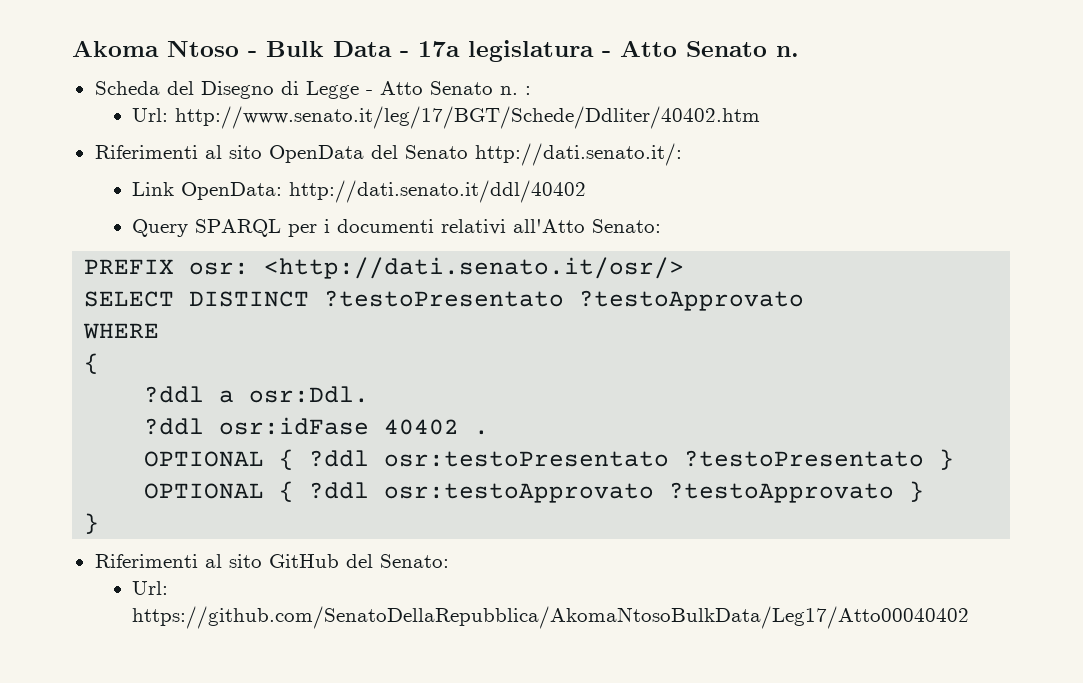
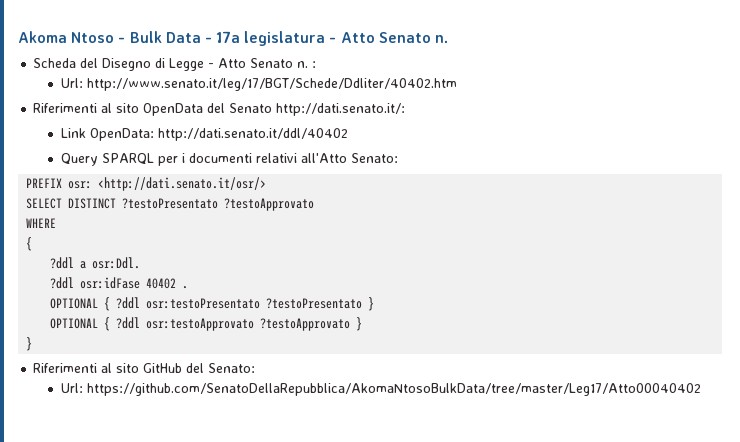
[132,606,970,629] https://github.com/SenatoDellaRepubblica/AkomaNtosoBulkData/Leg17/Atto00040402 -> [86,383,701,396] https://github.com/SenatoDellaRepubblica/AkomaNtosoBulkData/tree/master/Leg17/Atto00040402

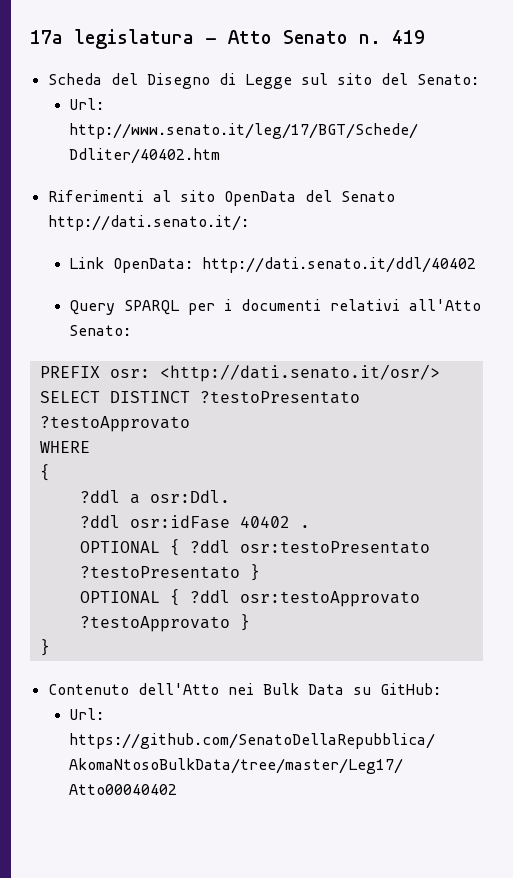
[18,31,212,43] Akoma Ntoso - Bulk Data - -> (30, 37) none
(449, 39) none -> [392,30,425,44] 419
[208,58,317,68] - Atto Senato n. : -> [300,73,479,85] sul sito del Senato:
[33,363,256,373] Riferimenti al sito GitHub del Senato: -> [47,683,441,695] Contenuto dell'Atto nei Bulk Data su GitHub:

